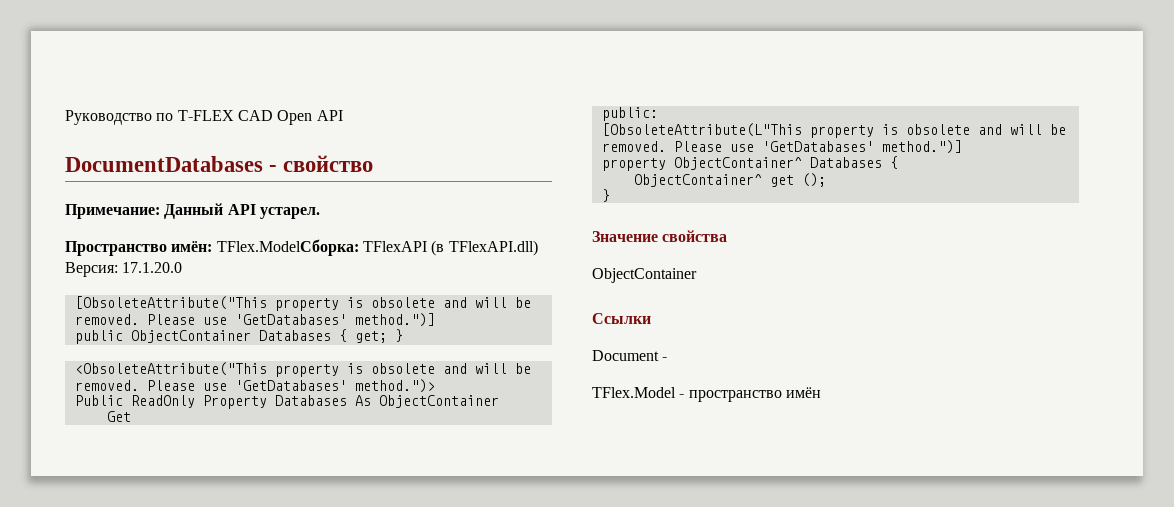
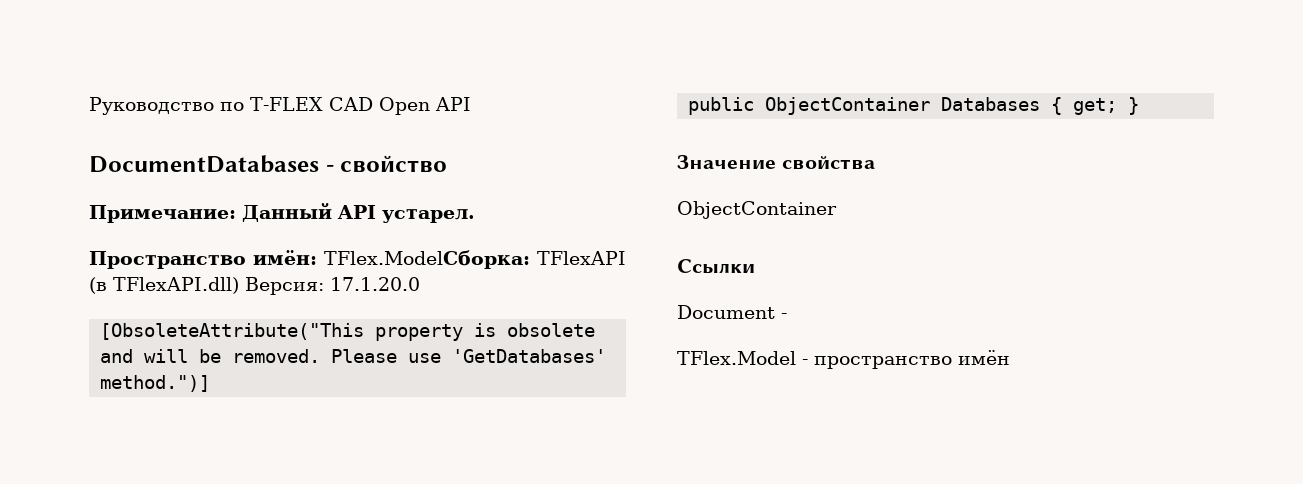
[74,362,531,377] [74,379,435,393] [74,395,499,409] [106,411,131,422] [601,107,658,121] [601,123,1066,138] [601,140,962,154] [601,156,898,171] [633,173,826,187] [601,189,610,202] // <ObsoleteAttribute("This property is obsolete and will be removed. Please use 'GetDatabases' method.")> // Public ReadOnly Property Databases As ObjectContainer // Get // public: // [ObsoleteAttribute(L"This property is obsolete and will be removed. Please use 'GetDatabases' method.")] // property ObjectContainer^ Databases { // ObjectContainer^ get (); // } -> (1140, 106) none

